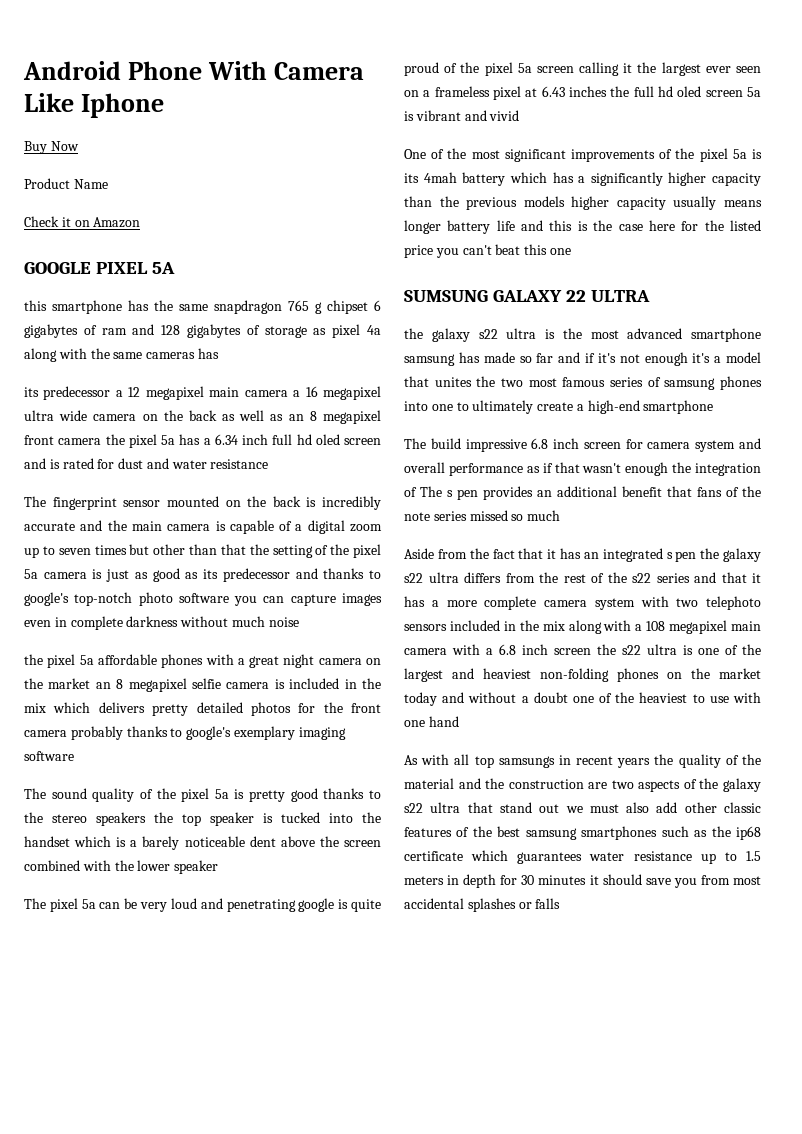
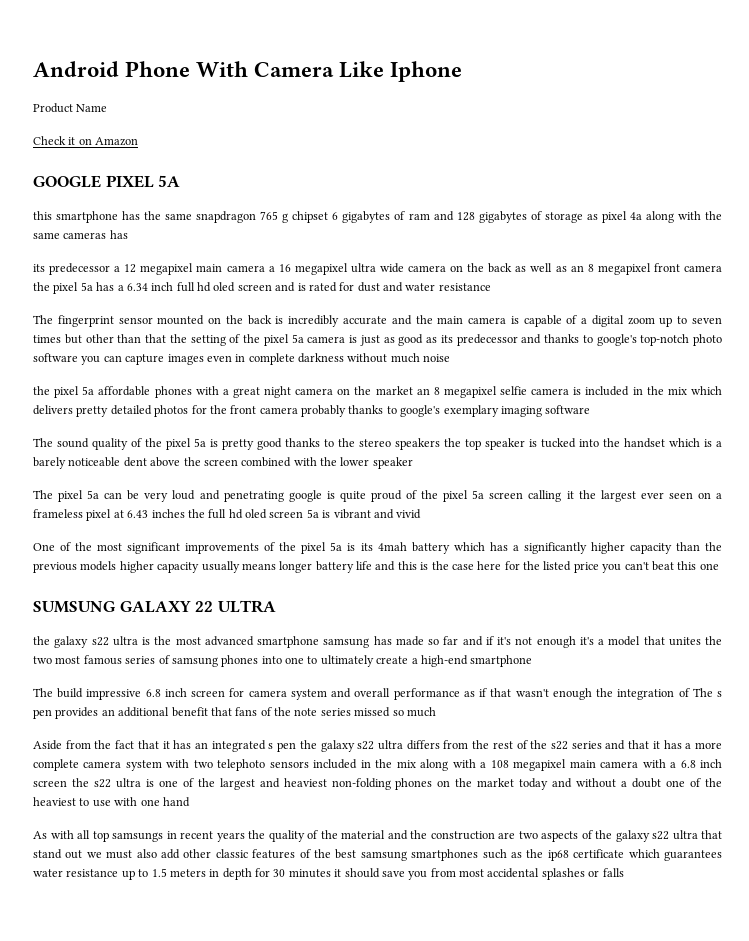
[24,141,79,154] // Buy Now -> (463, 71) none

